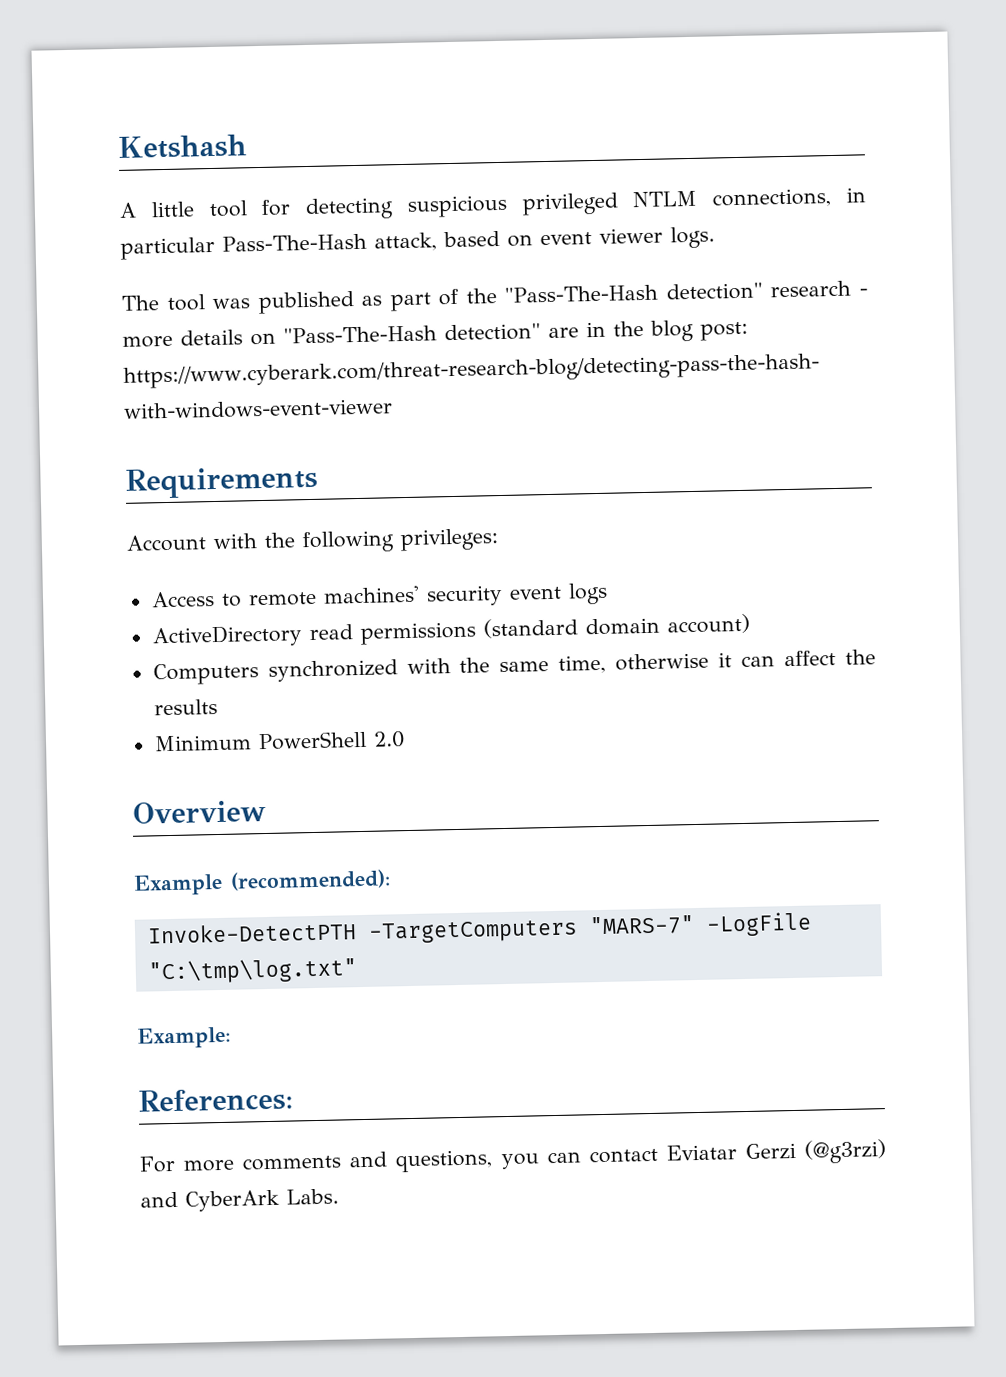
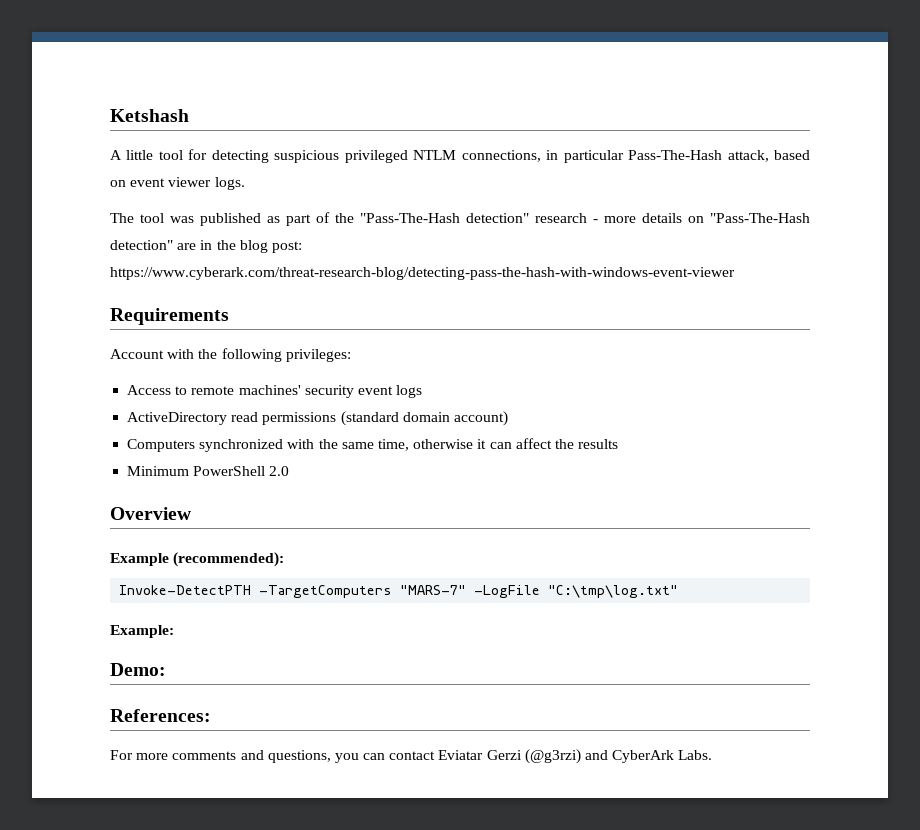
(231, 1037) none -> [110,663,166,676] // Demo:

